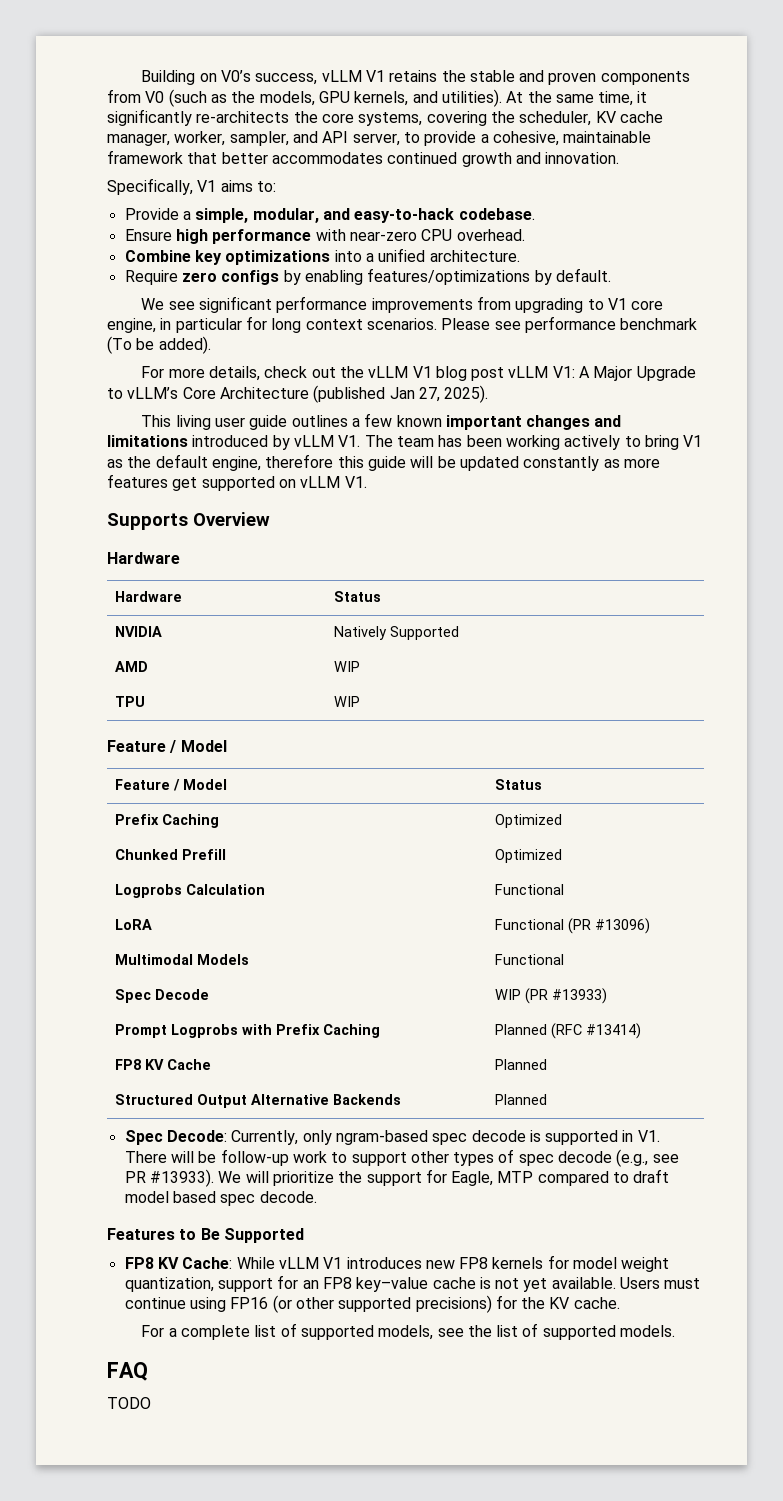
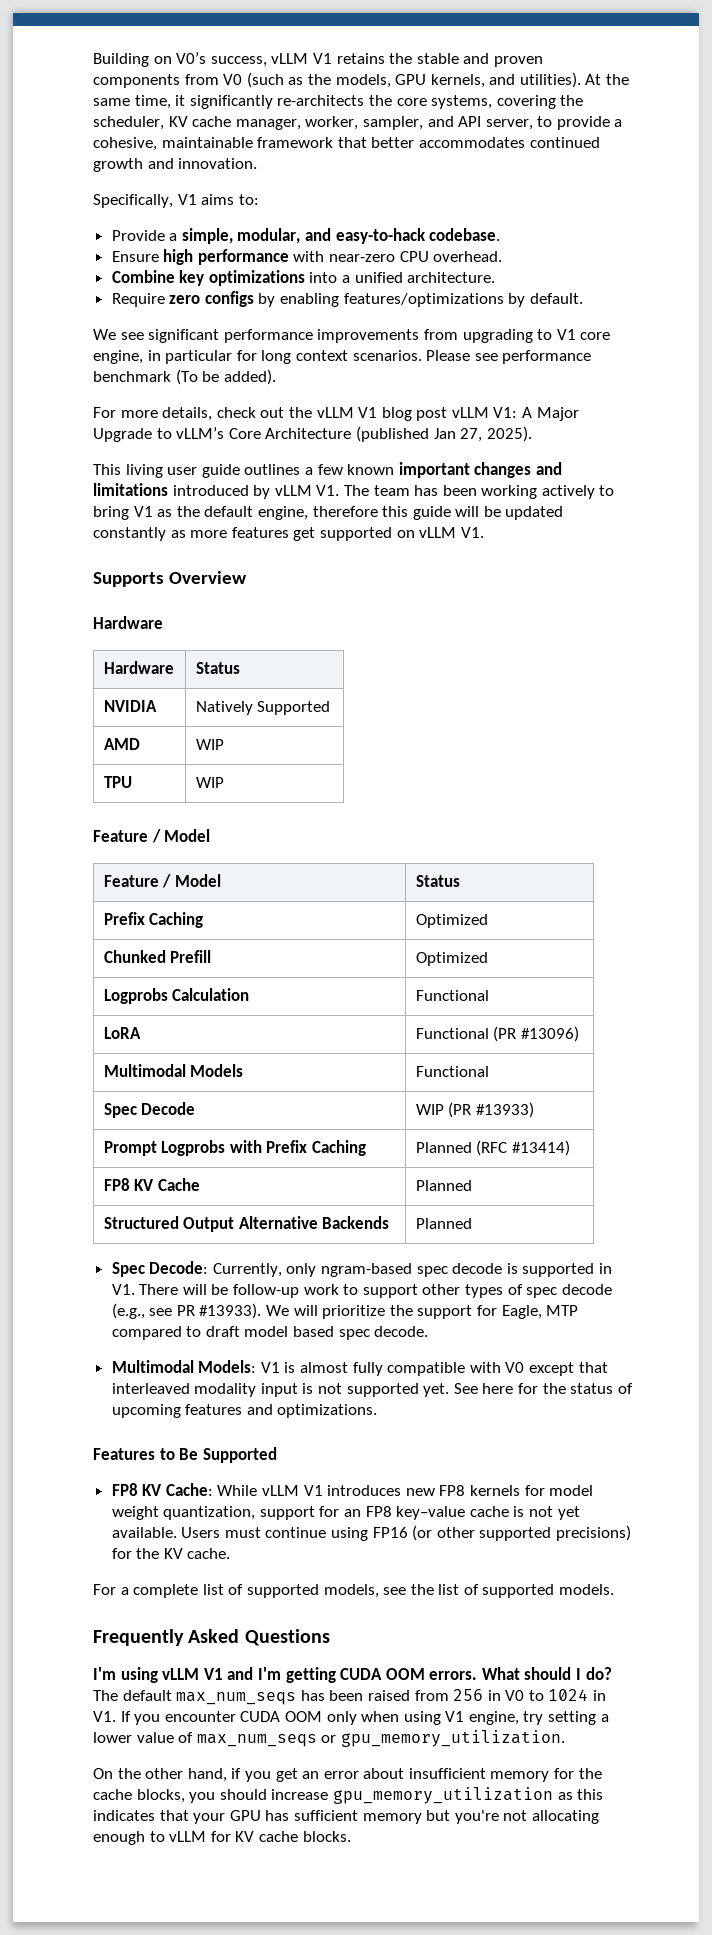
(317, 1197) none -> [111,1360,608,1376] [111,1383,633,1397] [111,1404,378,1418] // Multimodal Models: V1 is almost fully compatible with V0 except that interleaved modality input is not supported yet. See here for the status of upcoming features and optimizations.
[107,1362,148,1381] [107,1397,151,1409] FAQ // TODO -> [93,1629,330,1646] [93,1667,612,1683] [93,1689,607,1705] [93,1711,609,1725] [93,1730,565,1747] [93,1768,602,1782] [93,1787,604,1804] [93,1810,599,1824] [93,1831,351,1845] Frequently Asked Questions // I'm using vLLM V1 and I'm getting CUDA OOM errors. What should I do? The default max_num_seqs has been raised from 256 in V0 to 1024 in V1. If you encounter CUDA OOM only when using V1 engine, try setting a lower value of max_num_seqs or gpu_memory_utilization. // On the other hand, if you get an error about insufficient memory for the cache blocks, you should increase gpu_memory_utilization as this indicates that your GPU has sufficient memory but you're not allocating enough to vLLM for KV cache blocks.

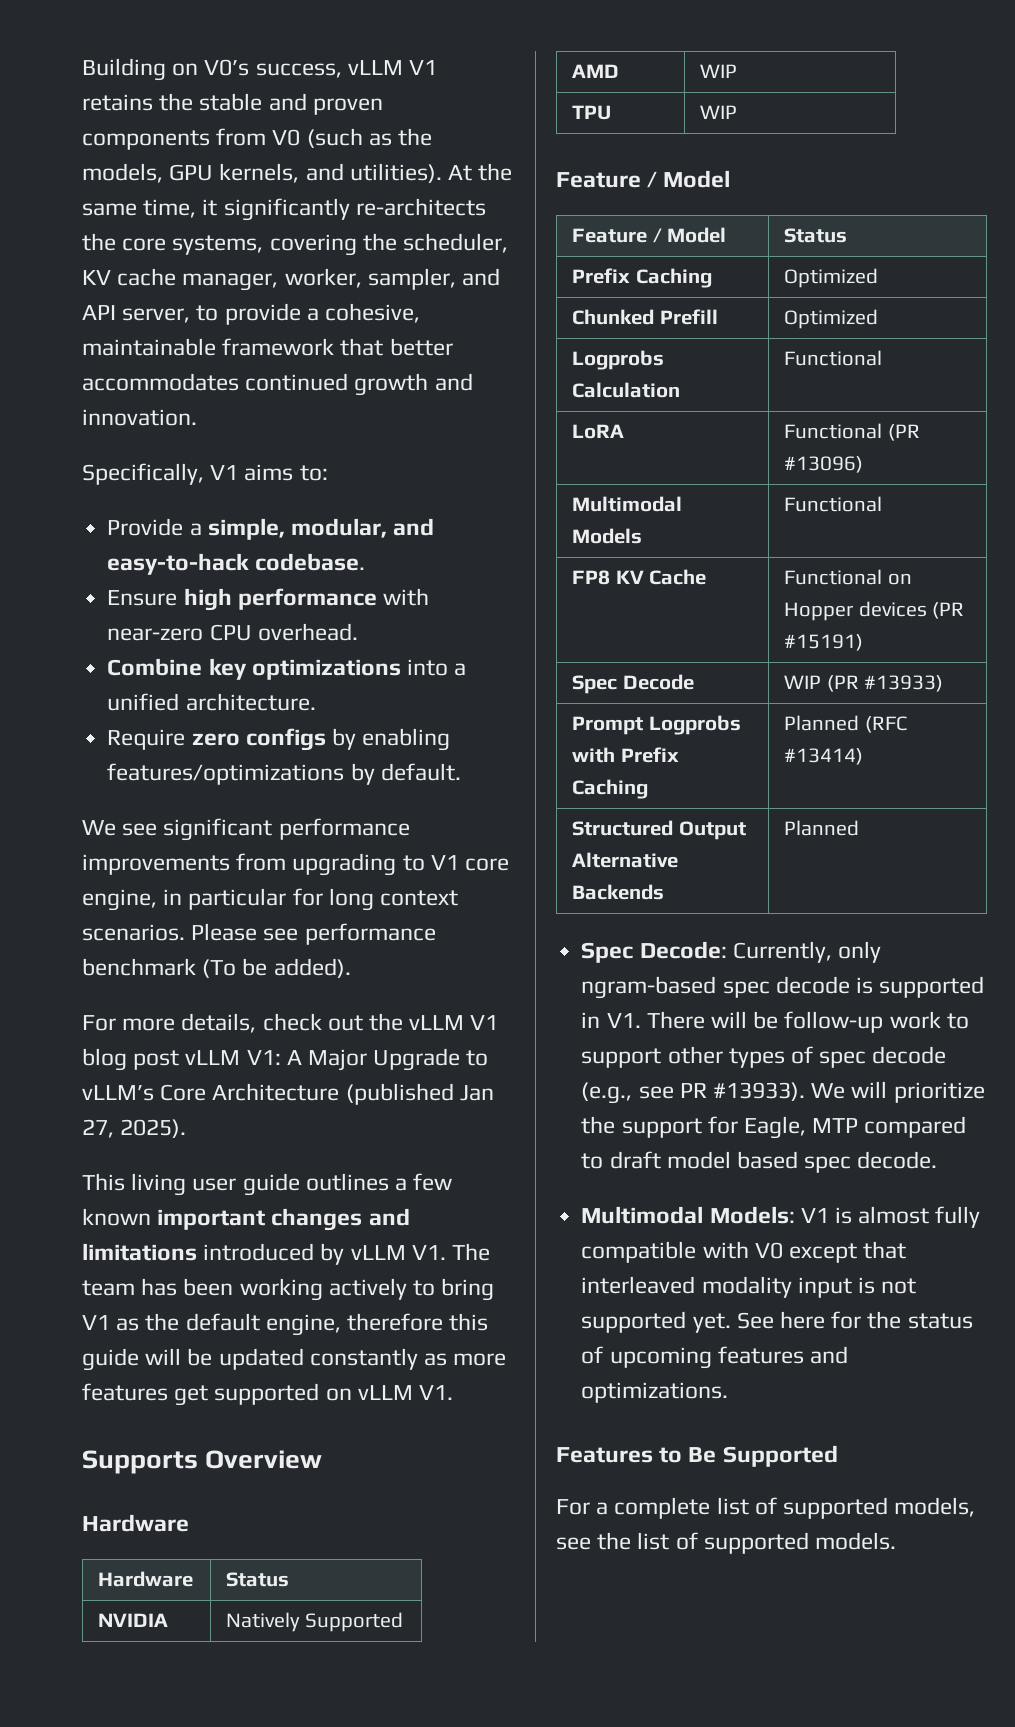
(489, 1071) none -> [572,569,707,585] [784,569,912,585] [784,601,965,621] [784,634,864,651] // FP8 KV Cache | Functional on Hopper devices (PR #15191)
[103,1178,200,1191] [415,1180,472,1191] // FP8 KV Cache | Planned -> (864, 756) none
[111,1483,594,1496] [111,1506,580,1520] [111,1525,632,1541] [111,1548,231,1559] // FP8 KV Cache: While vLLM V1 introduces new FP8 kernels for model weight quantization, support for an FP8 key–value cache is not yet available. Users must continue using FP16 (or other supported precisions) for the KV cache. -> (838, 1456) none
[93,1629,330,1646] [93,1667,612,1683] [93,1689,607,1705] [93,1711,609,1725] [93,1730,565,1747] [93,1768,602,1782] [93,1787,604,1804] [93,1810,599,1824] [93,1831,351,1845] // Frequently Asked Questions // I'm using vLLM V1 and I'm getting CUDA OOM errors. What should I do? The default max_num_seqs has been raised from 256 in V0 to 1024 in V1. If you encounter CUDA OOM only when using V1 engine, try setting a lower value of max_num_seqs or gpu_memory_utilization. // On the other hand, if you get an error about insufficient memory for the cache blocks, you should increase gpu_memory_utilization as this indicates that your GPU has sufficient memory but you're not allocating enough to vLLM for KV cache blocks. -> (897, 1541) none

